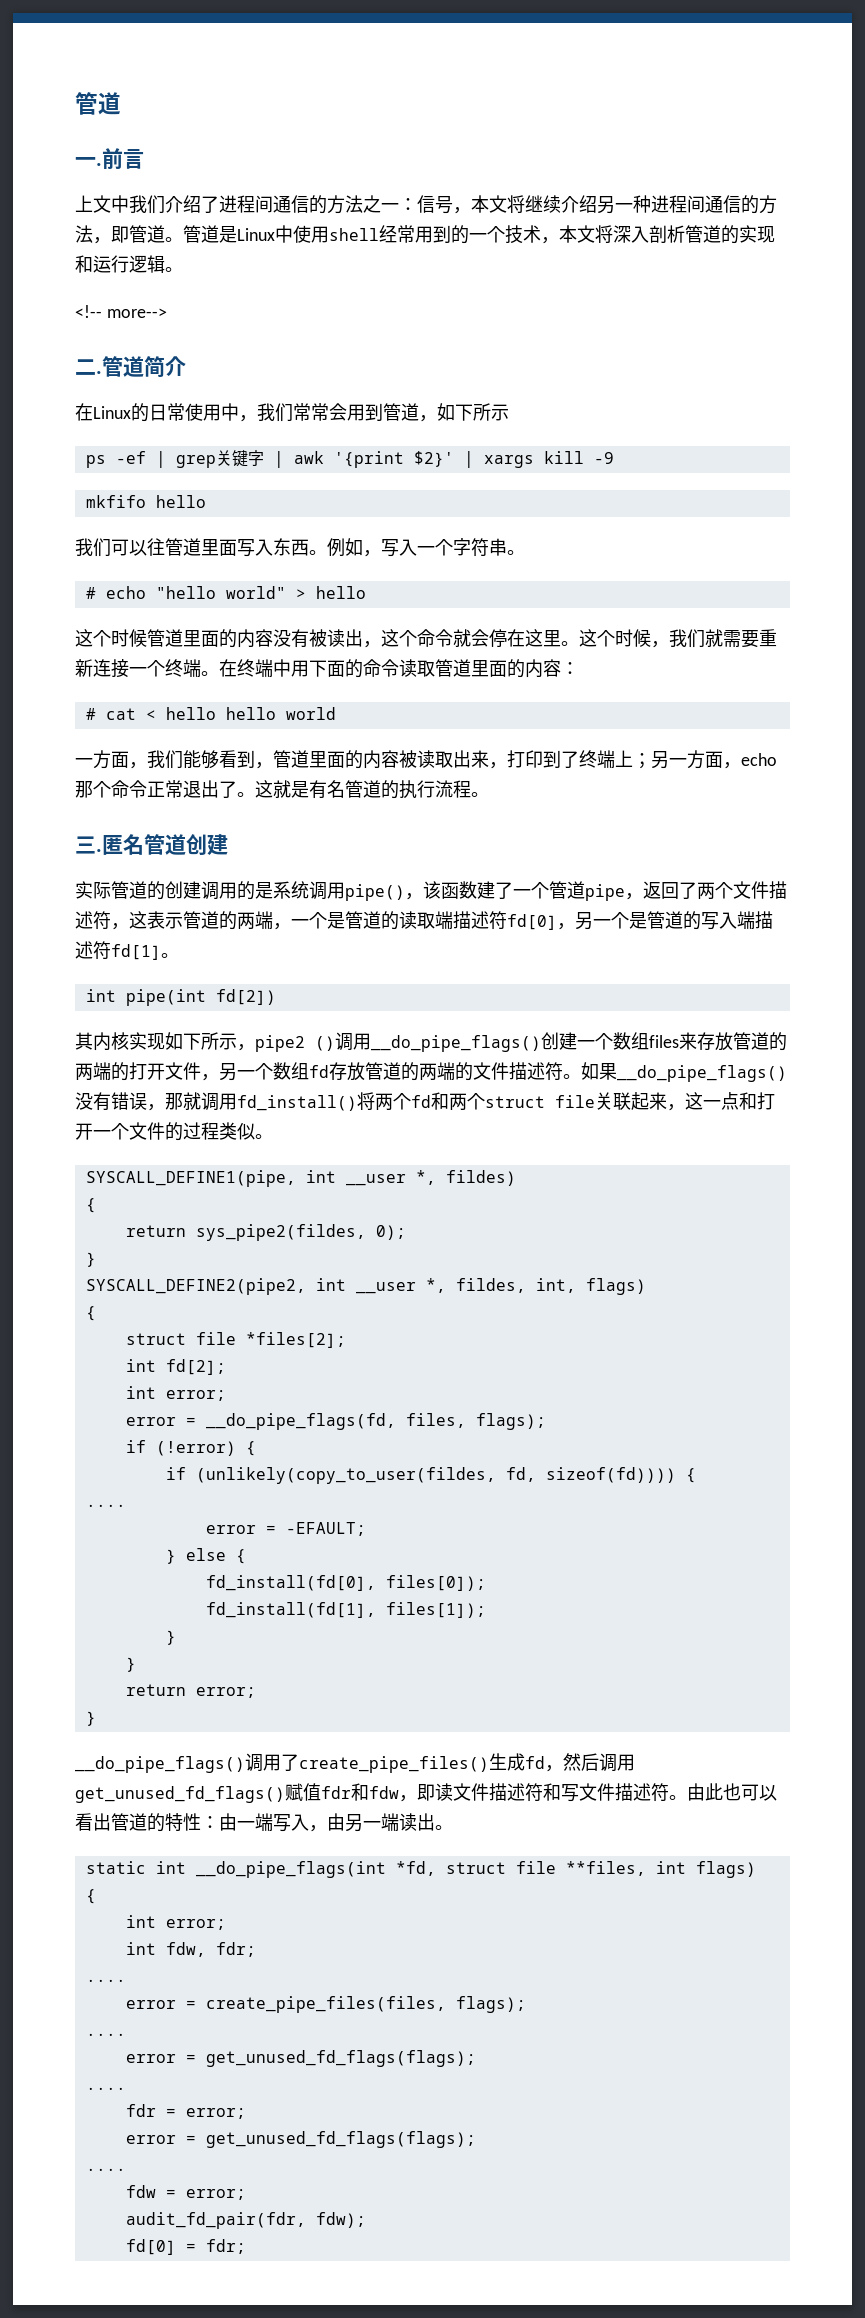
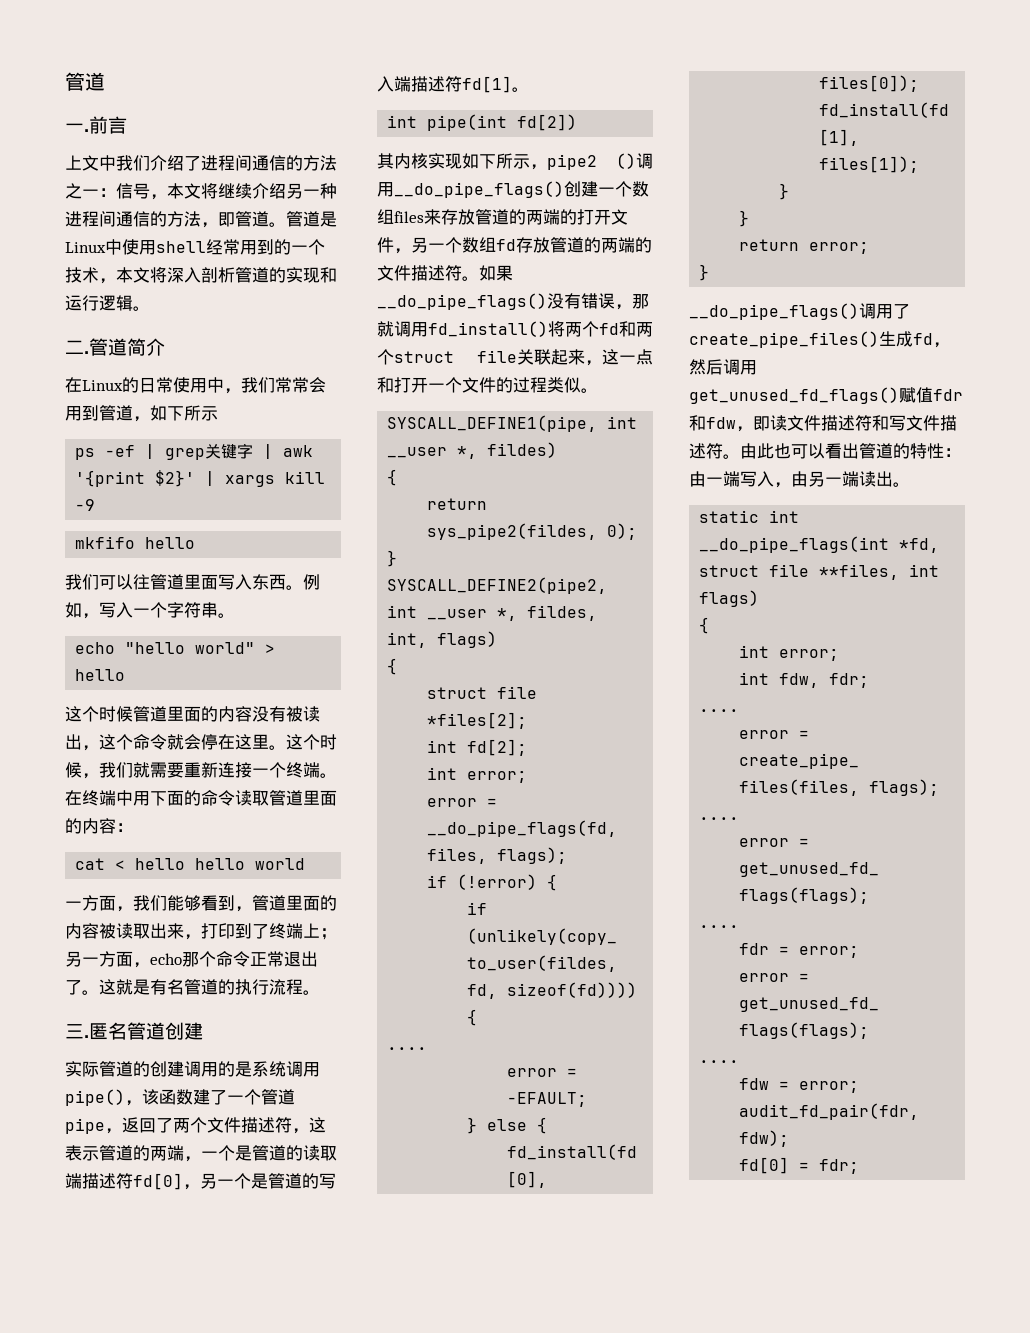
[75,305,167,318] // <!-- more--> -> (150, 308) none
[85,587,96,599] # -> (235, 615) none
[85,708,96,720] # -> (133, 827) none

